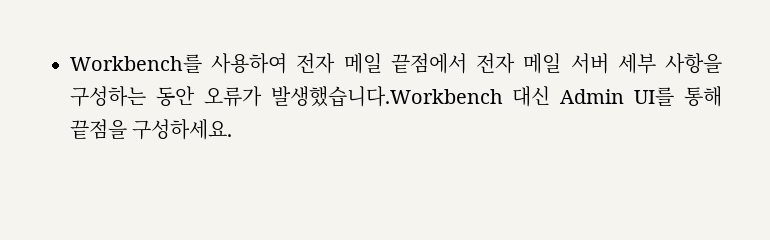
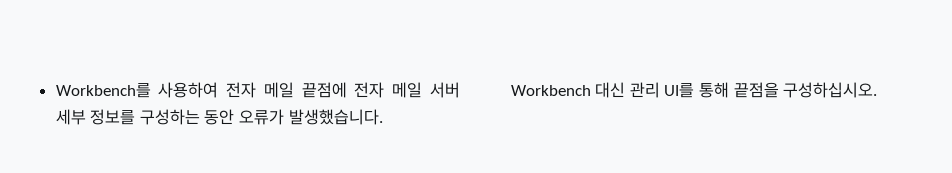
[390,53,467,74] 끝점에서 -> [301,82,347,98] 끝점에
[664,53,722,74] 사항을 -> [90,109,136,125] 정보를
[270,86,625,107] 발생했습니다.Workbench 대신 Admin -> [288,109,383,125] [510,82,660,98] 발생했습니다. Workbench 대신 관리
[132,119,233,140] 구성하세요. -> [783,82,878,98] 구성하십시오.

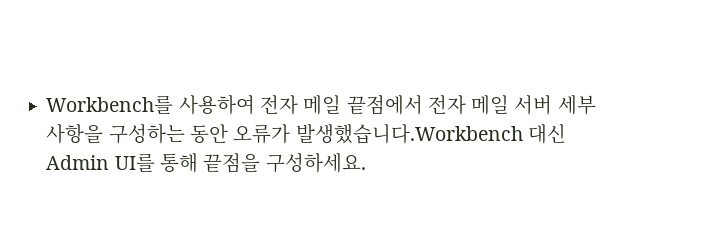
[301,82,347,98] 끝점에 -> [346,95,423,115] 끝점에서
[90,109,136,125] 정보를 -> [46,124,104,144] 사항을
[288,109,383,125] [510,82,660,98] 발생했습니다. Workbench 대신 관리 -> [295,123,566,144] [46,155,110,170] 발생했습니다.Workbench 대신 Admin
[783,82,878,98] 구성하십시오. -> [265,153,366,173] 구성하세요.

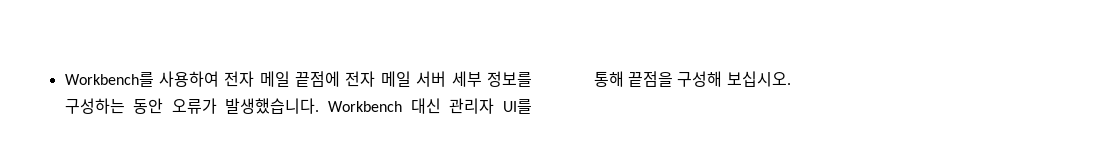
[346,95,423,115] 끝점에서 -> [295,71,341,87] 끝점에
[46,124,104,144] 사항을 -> [487,71,532,87] 정보를
[295,123,566,144] [46,155,110,170] 발생했습니다.Workbench 대신 Admin -> [225,98,495,114] 발생했습니다. Workbench 대신 관리자
[265,153,366,173] 구성하세요. -> [677,71,791,87] 구성해 보십시오.

